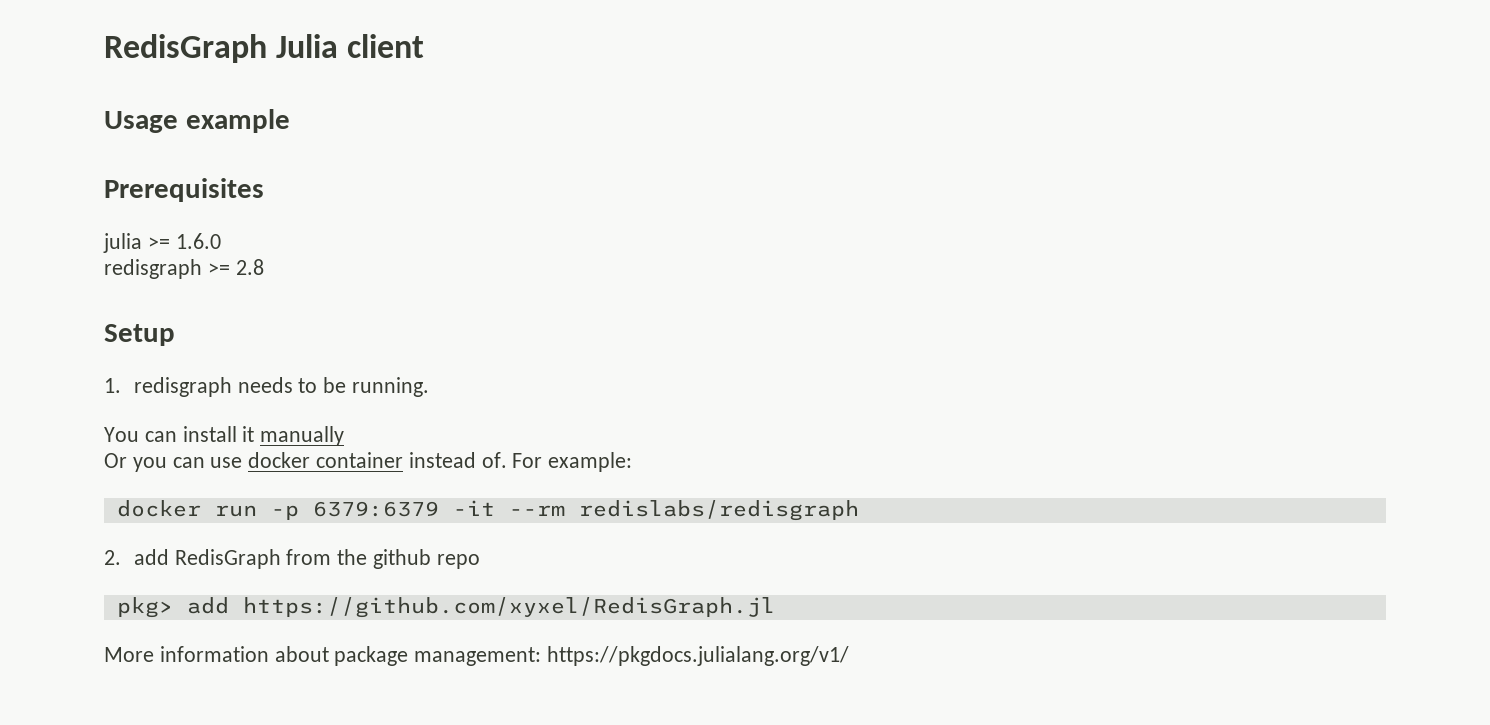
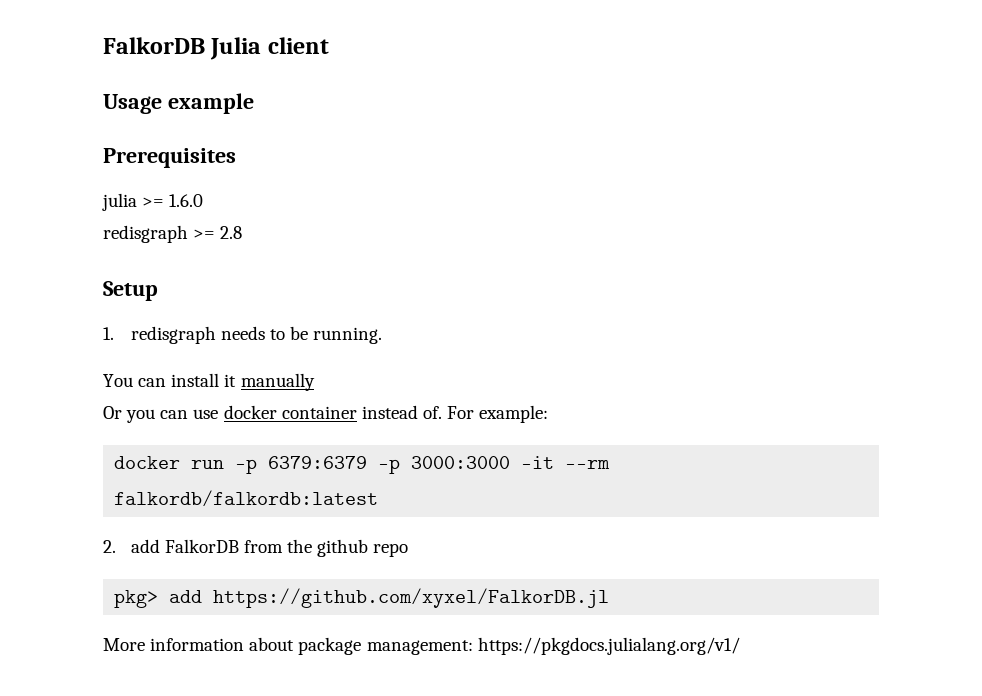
[104,34,267,63] RedisGraph -> [103,37,205,54] FalkorDB
(439, 509) none -> [378,456,511,474] -p 3000:3000
[578,500,859,521] redislabs/redisgraph -> [114,490,379,507] falkordb/falkordb:latest
[174,549,281,569] RedisGraph -> [164,539,239,553] FalkorDB
[242,597,775,618] https://github.com/xyxel/RedisGraph.jl -> [213,588,610,608] https://github.com/xyxel/FalkorDB.jl

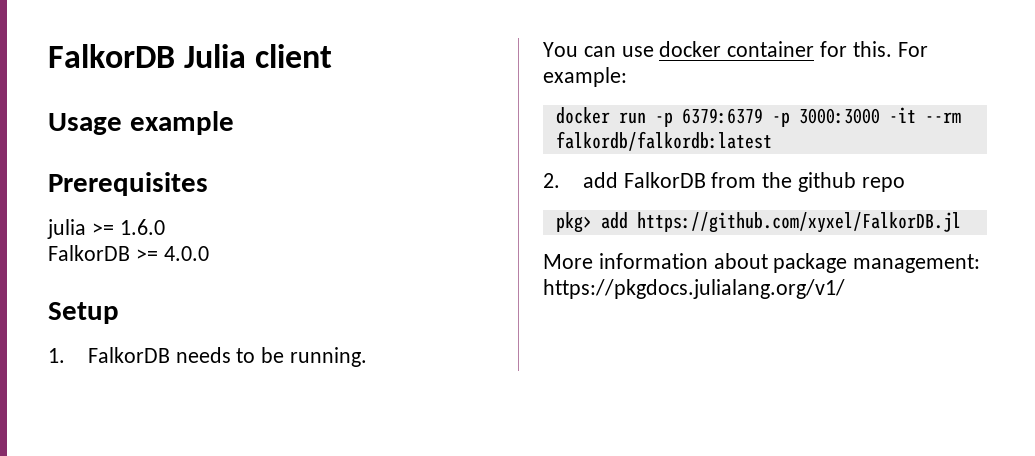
[103,225,243,243] redisgraph >= 2.8 -> [48,245,209,261] FalkorDB >= 4.0.0
[130,326,216,344] redisgraph -> [87,347,170,363] FalkorDB
[171,373,315,391] [103,406,189,423] install it manually // Or you can -> (616, 51) none
[361,405,442,419] instead of. -> [820,41,892,57] for this.

